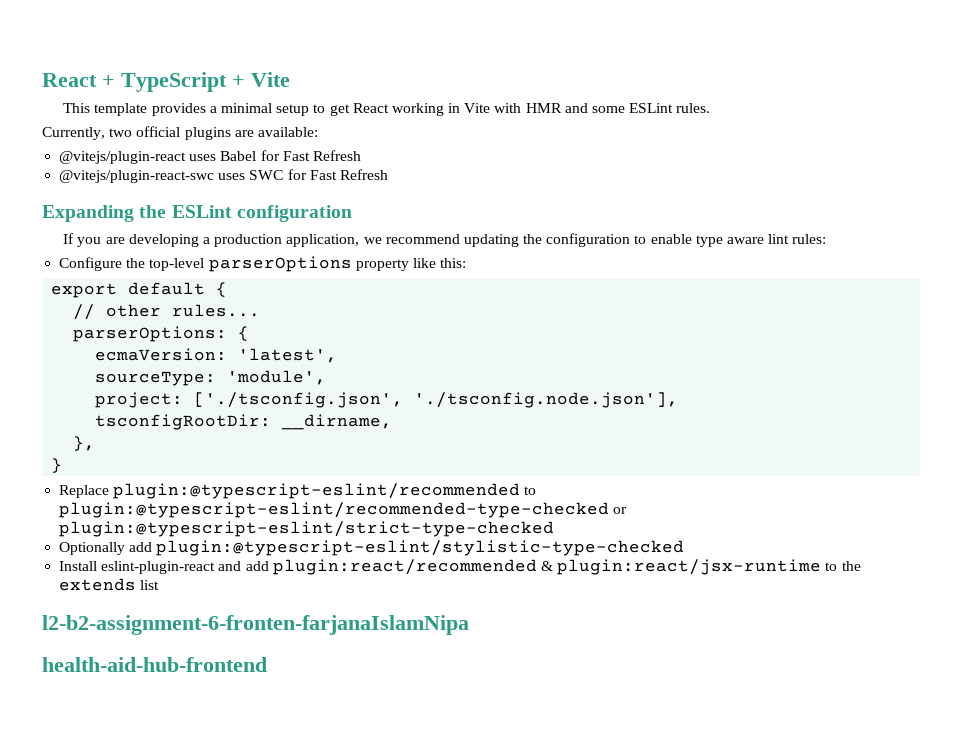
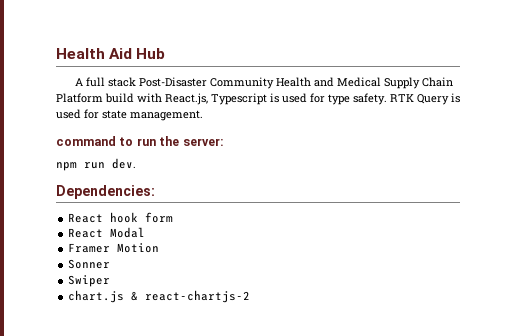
[42,72,290,92] [63,103,711,116] [42,126,318,140] [59,150,361,164] [59,169,388,183] [42,205,352,222] [63,233,827,247] [59,256,467,272] [51,282,228,298] [73,304,261,320] [73,326,250,342] [95,348,338,363] [95,370,327,386] [95,392,679,408] [95,414,393,430] [73,436,96,451] [51,458,63,473] [59,483,537,499] [59,502,628,518] [59,521,555,537] [59,540,685,556] [59,559,861,575] [59,578,160,591] [42,615,469,635] [42,657,267,672] React + TypeScript + Vite // This template provides a minimal setup to get React working in Vite with HMR and some ESLint rules. // Currently, two official plugins are available: // @vitejs/plugin-react uses Babel for Fast Refresh // @vitejs/plugin-react-swc uses SWC for Fast Refresh // Expanding the ESLint configuration // If you are developing a production application, we recommend updating the configuration to enable type aware lint rules: // Configure the top-level parserOptions property like this: // export default { // // other rules... // parserOptions: { // ecmaVersion: 'latest', // sourceType: 'module', // project: ['./tsconfig.json', './tsconfig.node.json'], // tsconfigRootDir: __dirname, // }, // } // Replace plugin:@typescript-eslint/recommended to plugin:@typescript-eslint/recommended-type-checked or plugin:@typescript-eslint/strict-type-checked // Optionally add plugin:@typescript-eslint/stylistic-type-checked // Install eslint-plugin-react and add plugin:react/recommended & plugin:react/jsx-runtime to the extends list // l2-b2-assignment-6-fronten-farjanaIslamNipa // health-aid-hub-frontend -> [56,48,166,59] [75,77,454,89] [56,93,460,105] [56,109,203,121] [56,136,224,146] [56,158,136,171] [56,185,155,199] [68,212,174,223] [68,227,146,238] [68,243,160,253] [68,259,111,269] [68,275,111,287] [68,290,251,303] Health Aid Hub // A full stack Post-Disaster Community Health and Medical Supply Chain Platform build with React.js, Typescript is used for type safety. RTK Query is used for state management. // command to run the server: // npm run dev. // Dependencies: // React hook form // React Modal // Framer Motion // Sonner // Swiper // chart.js & react-chartjs-2

